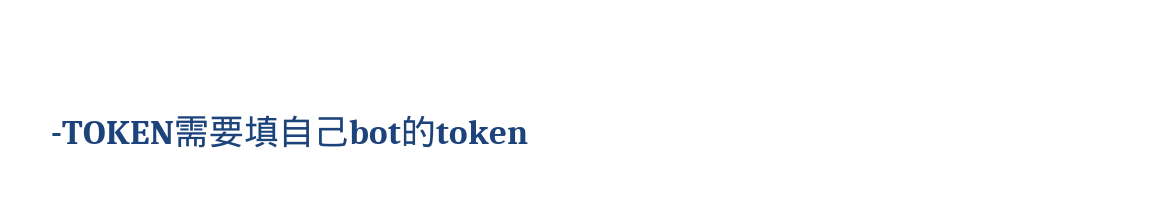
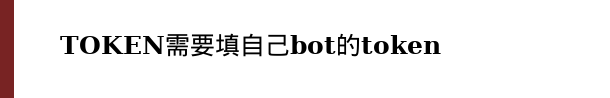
[51,121,174,144] -TOKEN -> [60,36,165,54] TOKEN

